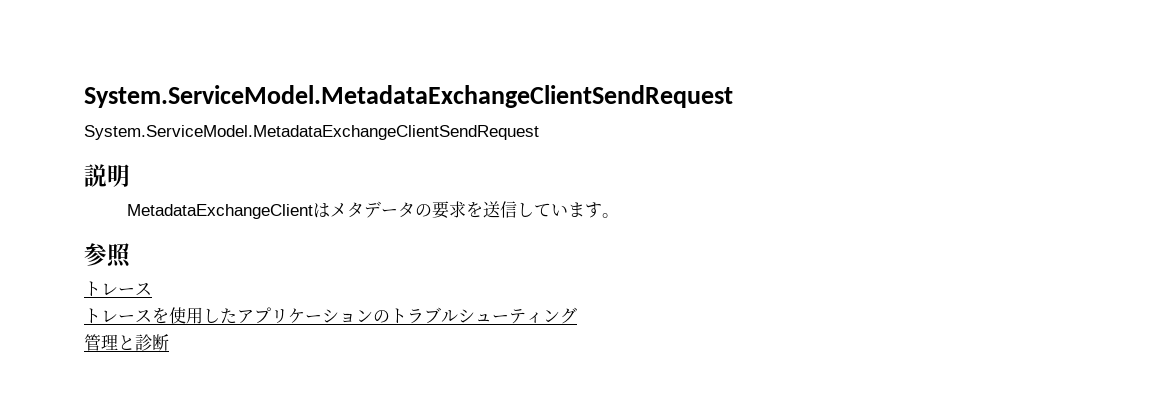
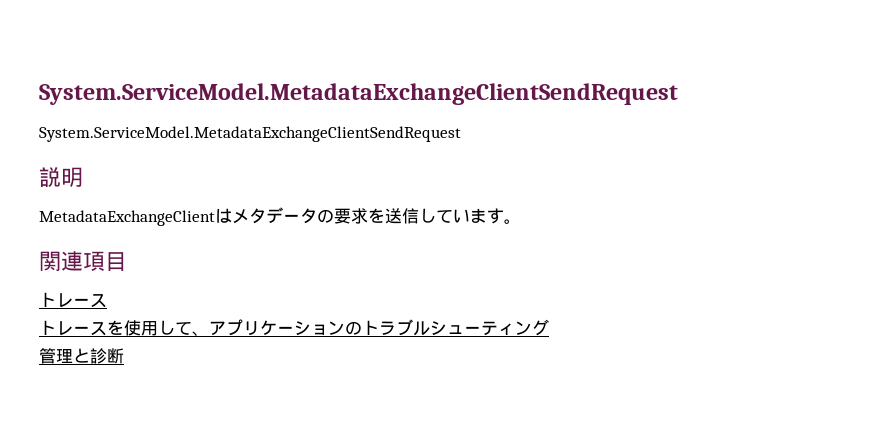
[84,243,131,268] 参照 -> [39,251,127,272] 関連項目
[220,308,237,324] た -> [175,321,209,336] て、

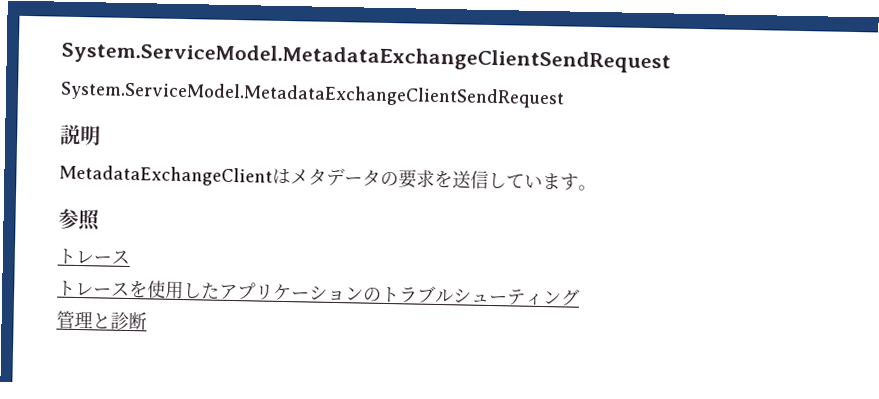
[39,251,127,272] 関連項目 -> [58,208,101,232] 参照
[175,321,209,336] て、 -> [201,282,220,300] た

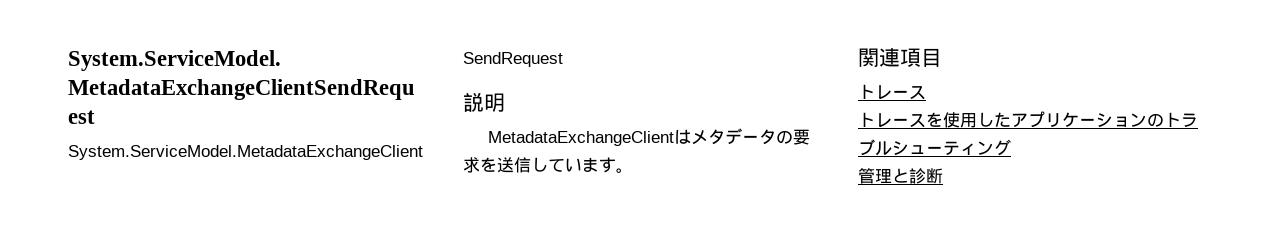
[58,208,101,232] 参照 -> [858,48,942,67] 関連項目

